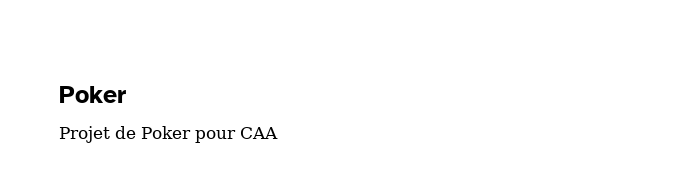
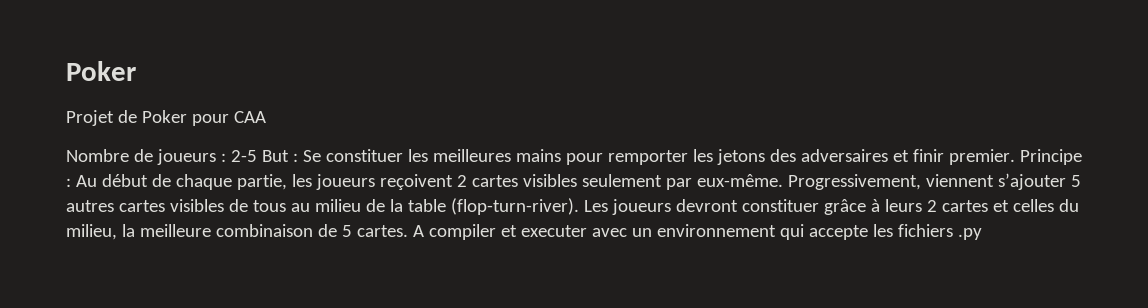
(278, 133) none -> [66,149,1082,165] [66,173,1081,190] [66,198,1079,215] [66,224,982,240] // Nombre de joueurs : 2-5 But : Se constituer les meilleures mains pour remporter les jetons des adversaires et finir premier. Principe : Au début de chaque partie, les joueurs reçoivent 2 cartes visibles seulement par eux-même. Progressivement, viennent s’ajouter 5 autres cartes visibles de tous au milieu de la table (flop-turn-river). Les joueurs devront constituer grâce à leurs 2 cartes et celles du milieu, la meilleure combinaison de 5 cartes. A compiler et executer avec un environnement qui accepte les fichiers .py

